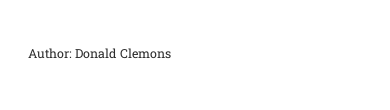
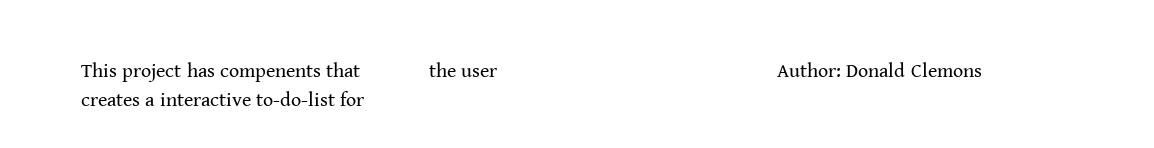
(28, 53) none -> [81,62,361,82] [81,91,365,106] [429,62,498,77] This project has compenents that creates a interactive to-do-list for the user //

